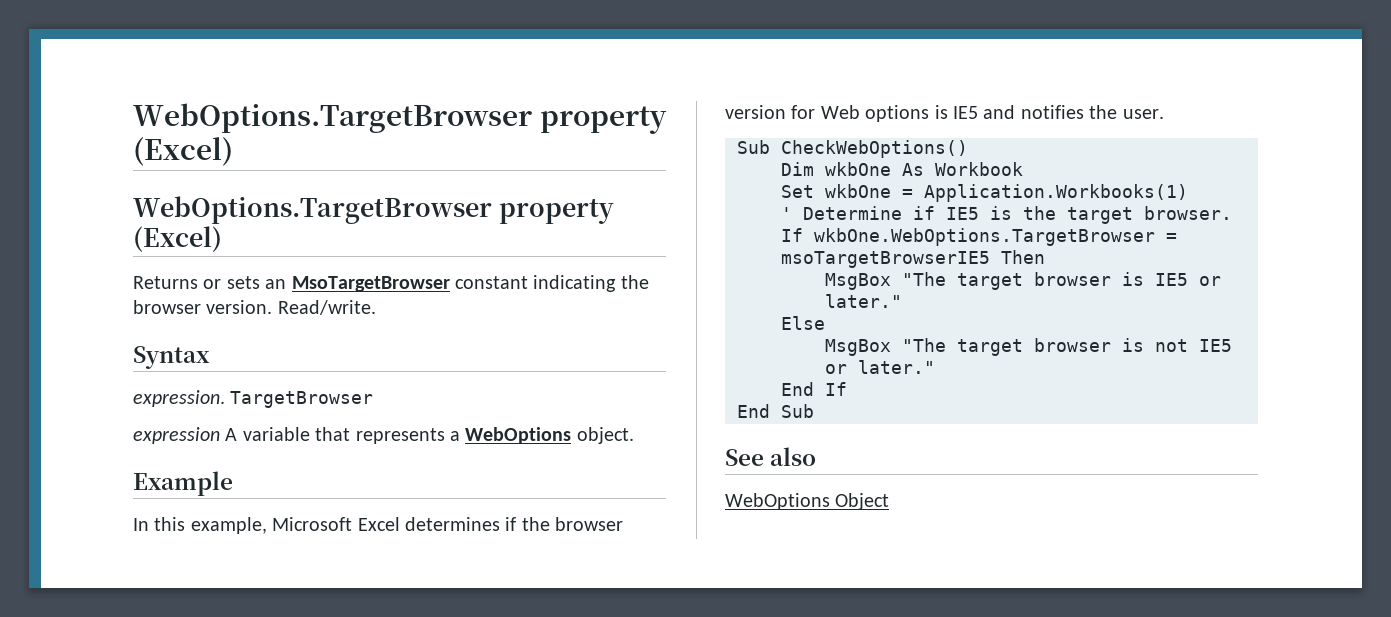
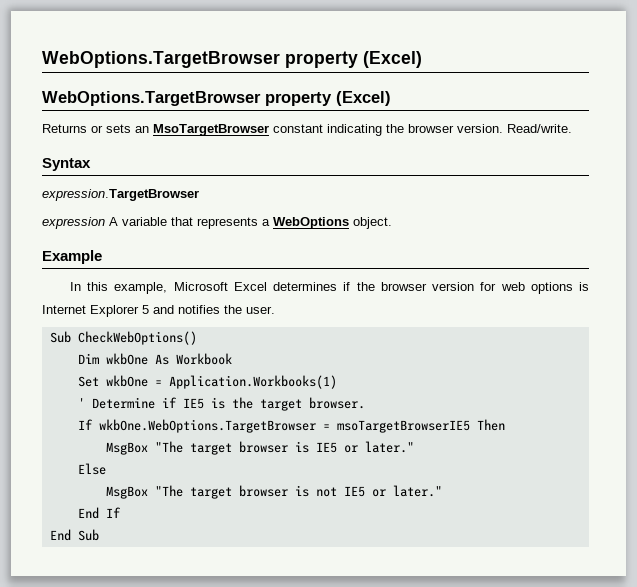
[133,390,374,408] expression. TargetBrowser -> [42,189,199,201] expression.TargetBrowser
[820,105,860,119] Web -> [500,282,525,291] web
[953,106,978,119] IE5 -> [42,305,149,317] Internet Explorer 5
[725,447,817,466] [725,493,890,510] // See also // WebOptions Object -> (99, 535) none

